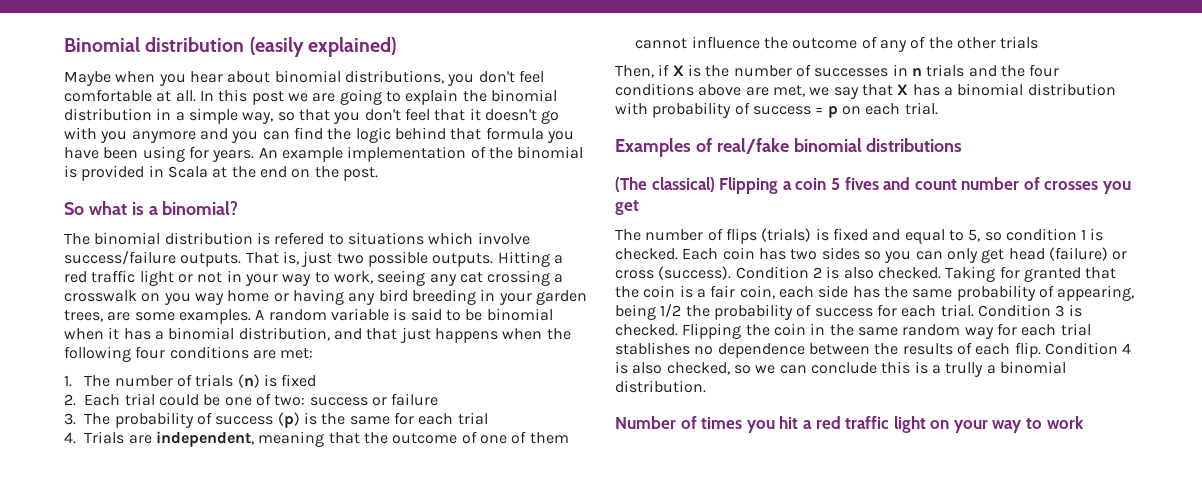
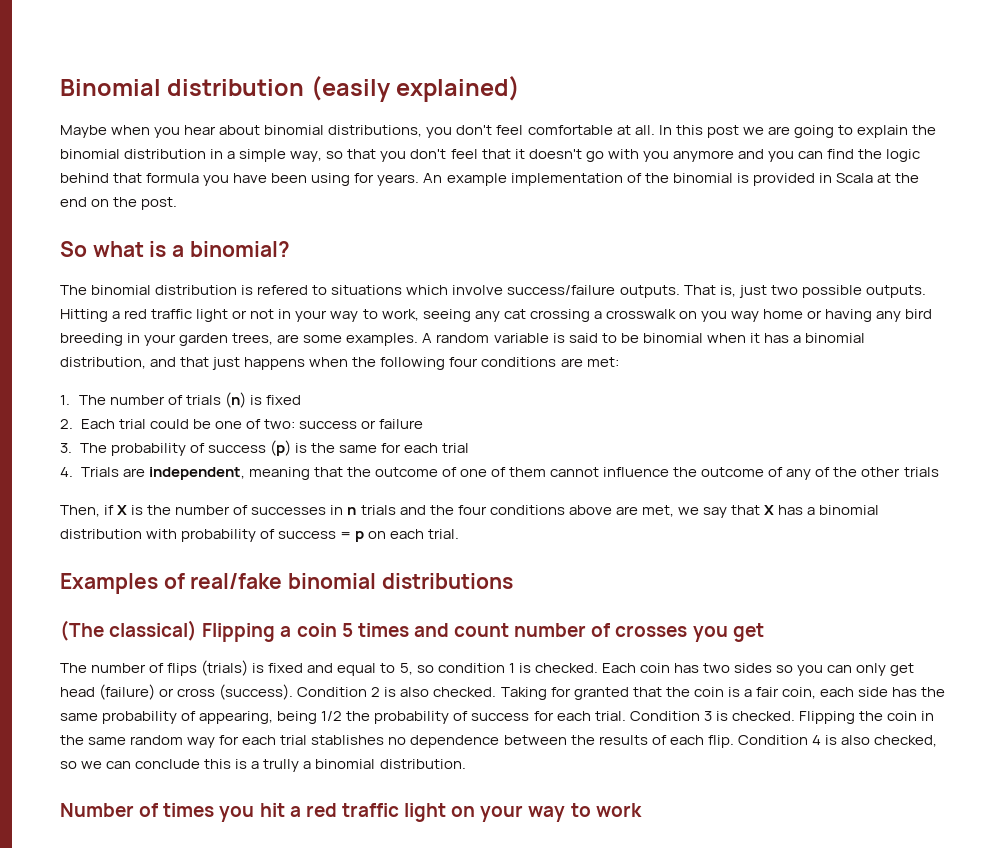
[844,177,879,190] fives -> [357,623,409,637] times

